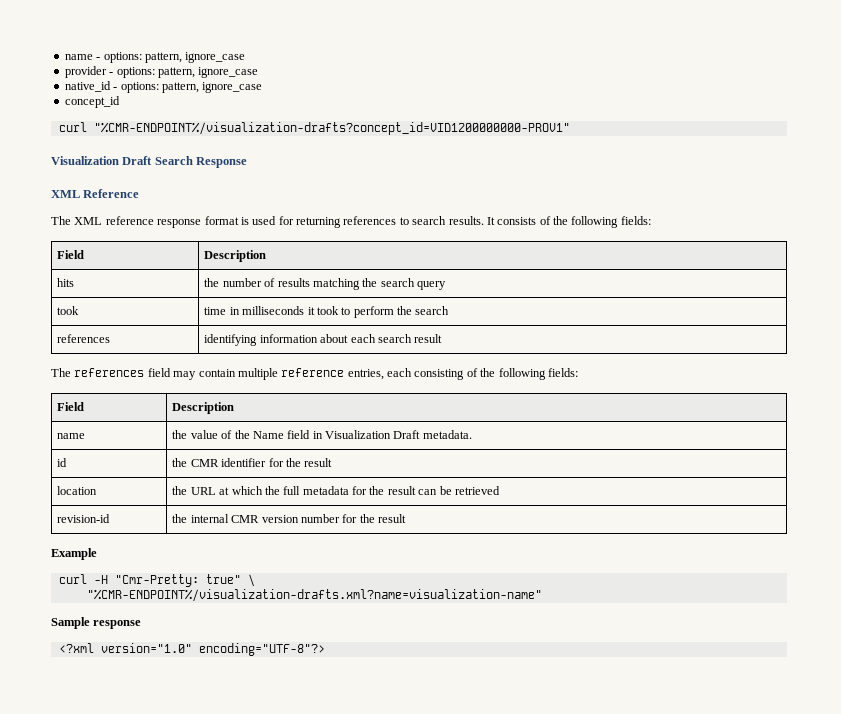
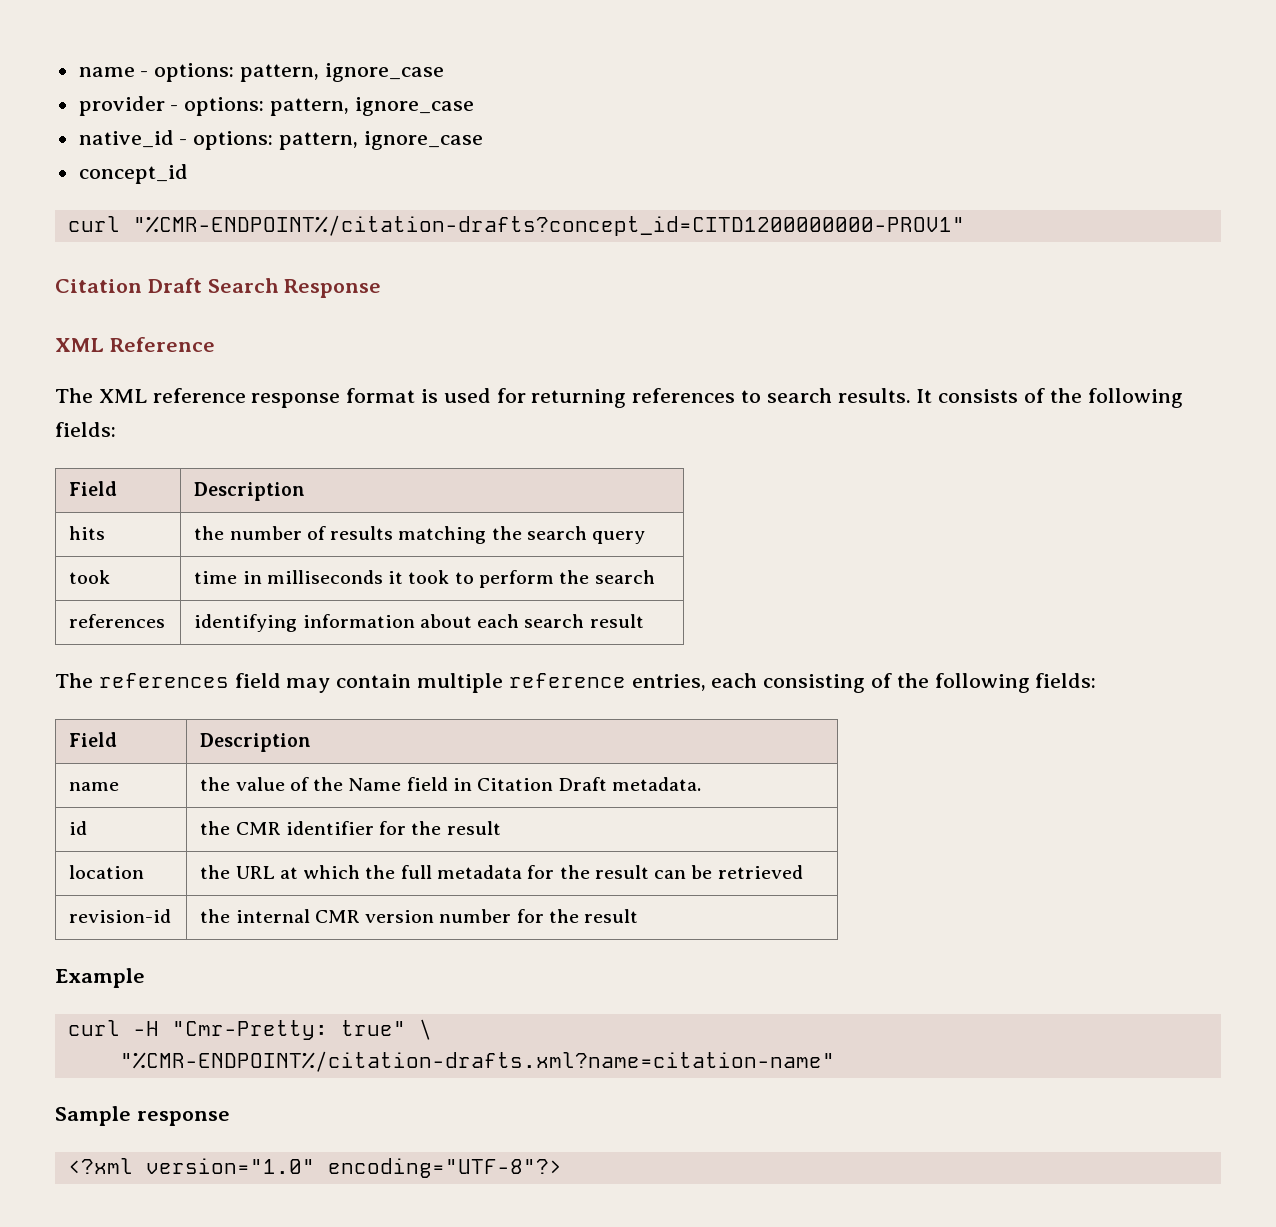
[93,122,570,135] [51,156,119,165] "%CMR-ENDPOINT%/visualization-drafts?concept_id=VID1200000000-PROV1" // Visualization -> [132,215,965,236] [55,279,142,293] "%CMR-ENDPOINT%/citation-drafts?concept_id=CITD1200000000-PROV1" // Citation
[325,430,392,439] Visualization -> [477,778,554,791] Citation
[86,589,542,602] "%CMR-ENDPOINT%/visualization-drafts.xml?name=visualization-name" -> [119,1051,835,1072] "%CMR-ENDPOINT%/citation-drafts.xml?name=citation-name"

